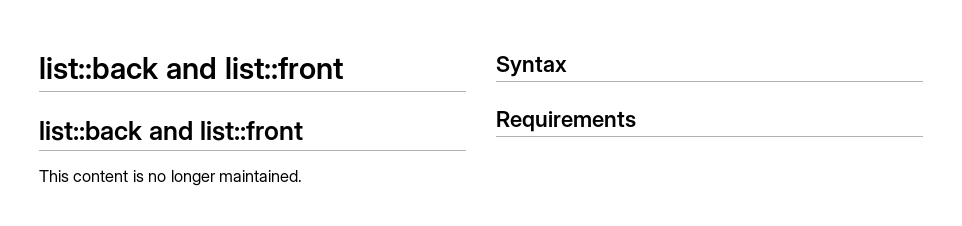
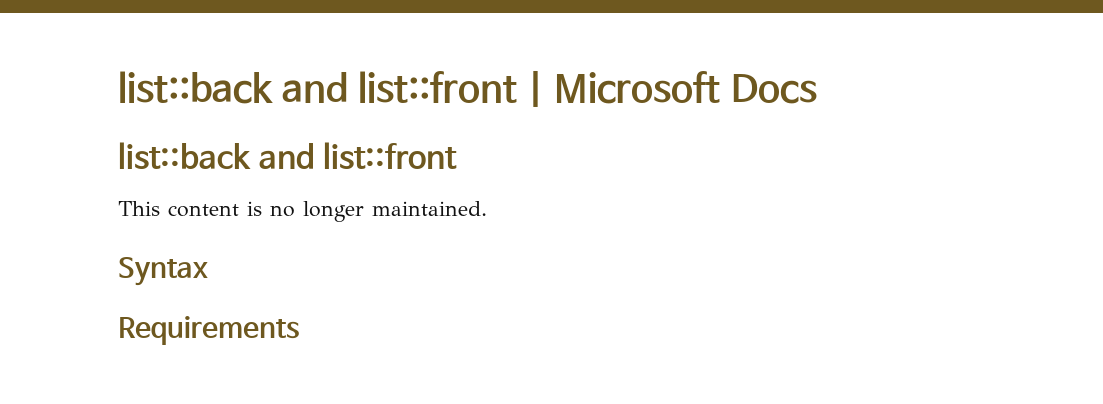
[39,57,344,79] list::back and list::front -> [118,70,817,107] list::back and list::front | Microsoft Docs

